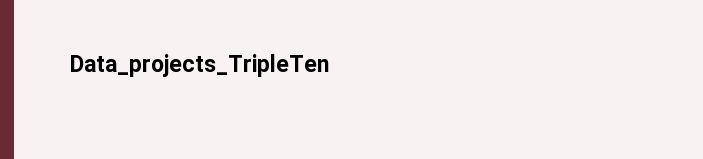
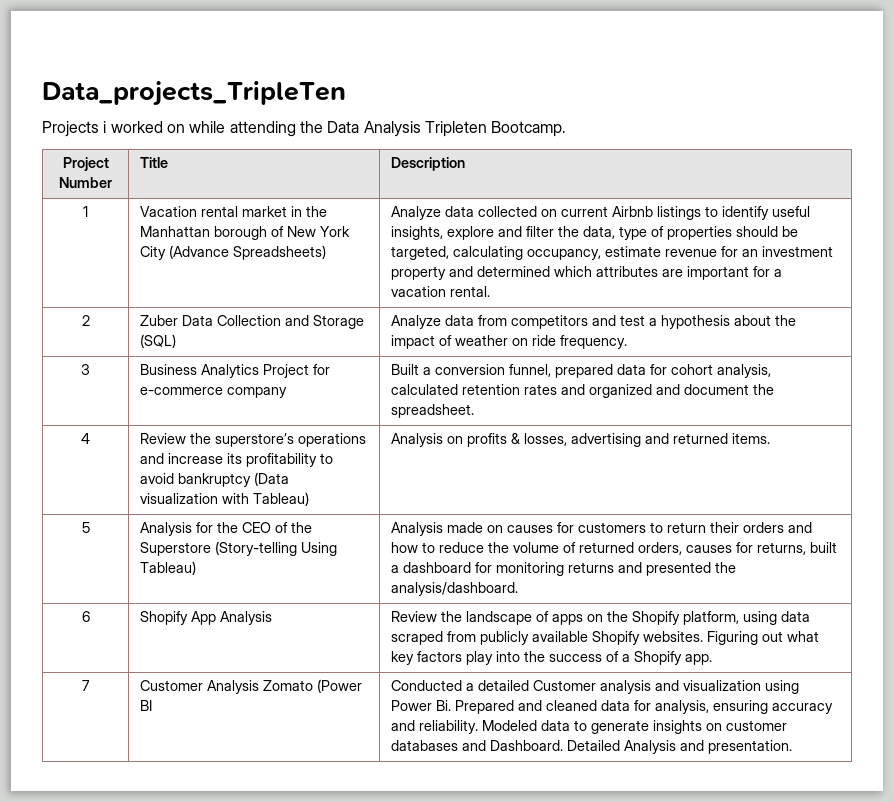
(329, 65) none -> [42,121,567,137] [62,157,109,171] [59,177,112,188] [140,157,169,168] [391,157,466,171] [83,206,88,217] [140,206,328,217] [140,226,351,240] [140,245,327,260] [391,206,811,220] [391,226,799,240] [391,246,834,260] [391,266,783,280] [391,286,491,297] [81,315,90,326] [140,315,365,329] [140,334,177,348] [391,315,797,329] [391,335,628,349] [81,364,90,375] [140,364,331,378] [140,387,288,398] [391,364,772,378] [391,384,775,398] [391,404,475,418] [81,433,90,444] [140,433,367,447] [140,453,334,467] [140,472,290,487] [140,492,310,506] [391,433,771,447] [81,522,90,533] [140,522,313,536] [140,541,338,556] [140,561,197,575] [391,522,813,536] [391,542,838,555] [391,562,737,576] [391,582,519,596] [81,611,90,622] [140,611,273,625] [391,611,811,625] [391,631,820,645] [391,651,713,665] [82,680,90,691] [140,679,363,694] [140,700,153,711] [391,680,800,694] [391,700,834,714] [391,720,788,734] [391,740,793,754] // Projects i worked on while attending the Data Analysis Tripleten Bootcamp. // Project Number | Title | Description // 1 | Vacation rental market in the Manhattan borough of New York City (Advance Spreadsheets) | Analyze data collected on current Airbnb listings to identify useful insights, explore and filter the data, type of properties should be targeted, calculating occupancy, estimate revenue for an investment property and determined which attributes are important for a vacation rental. // 2 | Zuber Data Collection and Storage (SQL) | Analyze data from competitors and test a hypothesis about the impact of weather on ride frequency. // 3 | Business Analytics Project for e-commerce company | Built a conversion funnel, prepared data for cohort analysis, calculated retention rates and organized and document the spreadsheet. // 4 | Review the superstore’s operations and increase its profitability to avoid bankruptcy (Data visualization with Tableau) | Analysis on profits & losses, advertising and returned items. // 5 | Analysis for the CEO of the Superstore (Story-telling Using Tableau) | Analysis made on causes for customers to return their orders and how to reduce the volume of returned orders, causes for returns, built a dashboard for monitoring returns and presented the analysis/dashboard. // 6 | Shopify App Analysis | Review the landscape of apps on the Shopify platform, using data scraped from publicly available Shopify websites. Figuring out what key factors play into the success of a Shopify app. // 7 | Customer Analysis Zomato (Power BI | Conducted a detailed Customer analysis and visualization using Power Bi. Prepared and cleaned data for analysis, ensuring accuracy and reliability. Modeled data to generate insights on customer databases and Dashboard. Detailed Analysis and presentation.

